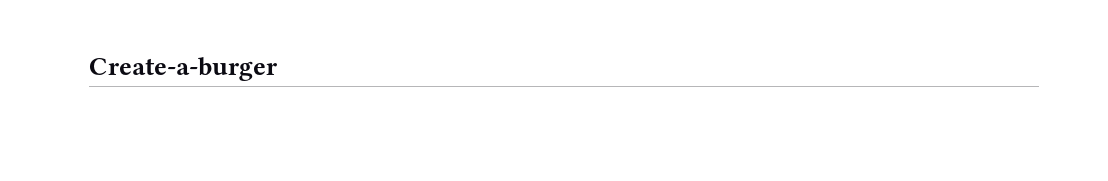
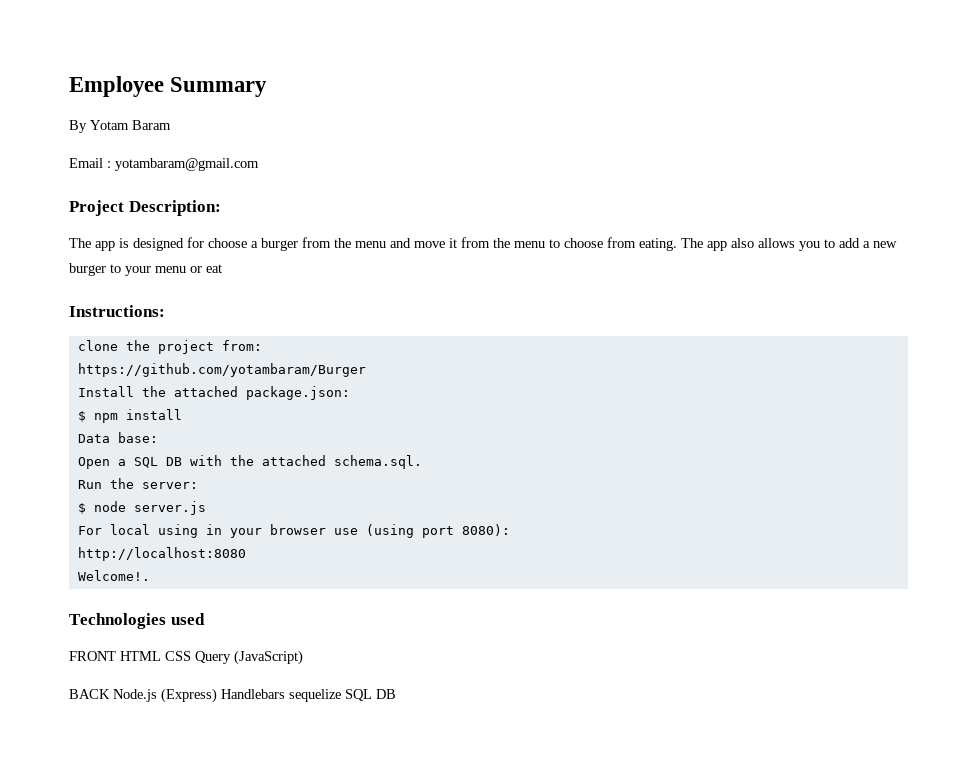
[89,57,278,81] Create-a-burger -> [69,76,268,97] [69,120,171,133] [69,158,259,171] [69,200,221,216] [69,237,897,251] [69,263,222,276] [69,305,165,317] [77,340,262,354] [77,363,366,377] [77,386,350,400] [77,409,182,423] [77,432,158,443] [77,455,422,469] [77,478,198,489] [77,501,206,515] [77,524,510,538] [77,547,246,561] [77,570,150,581] [69,613,205,629] [69,650,303,665] [69,688,396,703] Employee Summary // By Yotam Baram // Email : yotambaram@gmail.com // Project Description: // The app is designed for choose a burger from the menu and move it from the menu to choose from eating. The app also allows you to add a new burger to your menu or eat // Instructions: // clone the project from: // https://github.com/yotambaram/Burger // Install the attached package.json: // $ npm install // Data base: // Open a SQL DB with the attached schema.sql. // Run the server: // $ node server.js // For local using in your browser use (using port 8080): // http://localhost:8080 // Welcome!. // Technologies used // FRONT HTML CSS Query (JavaScript) // BACK Node.js (Express) Handlebars sequelize SQL DB

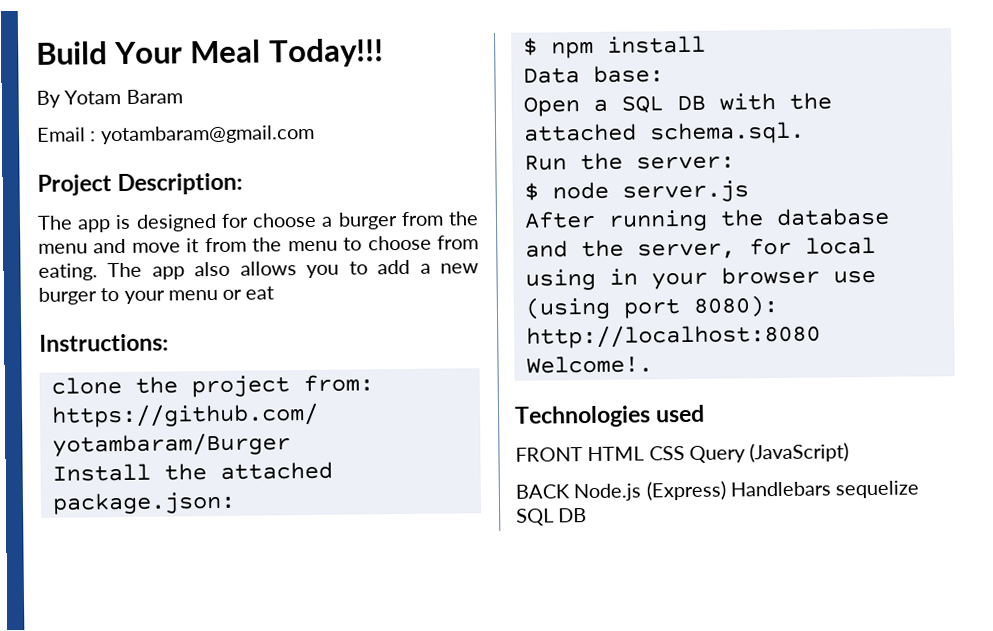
[69,76,268,97] Employee Summary -> [36,38,384,68] Build Your Meal Today!!!
[77,526,102,535] For -> [523,207,890,232] [524,237,792,260] After running the database and the server, for

